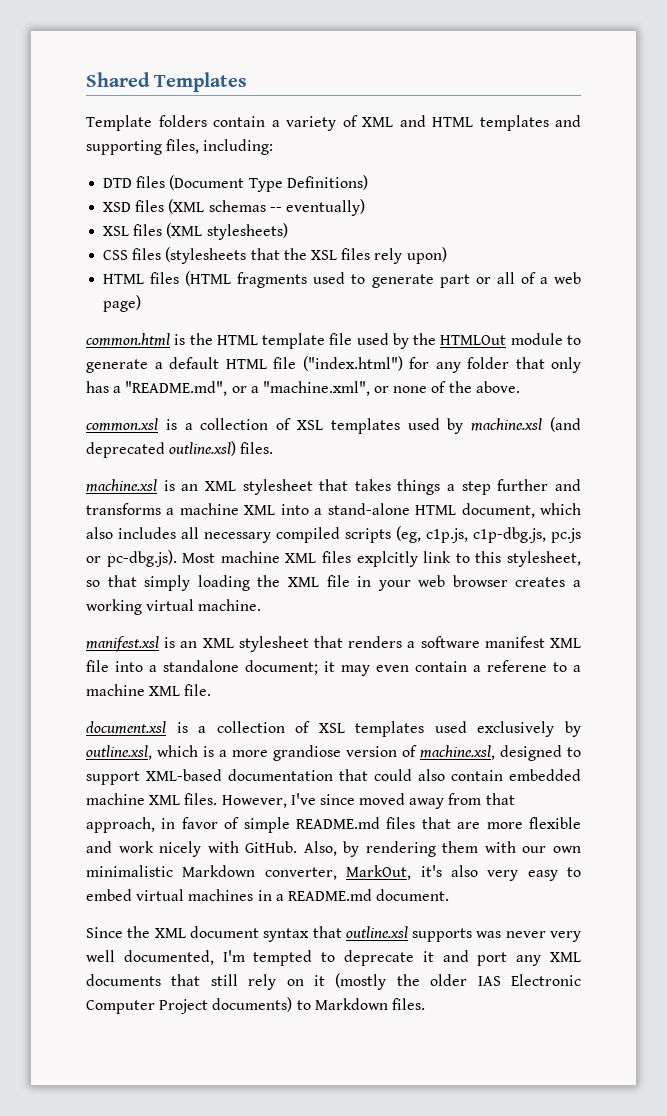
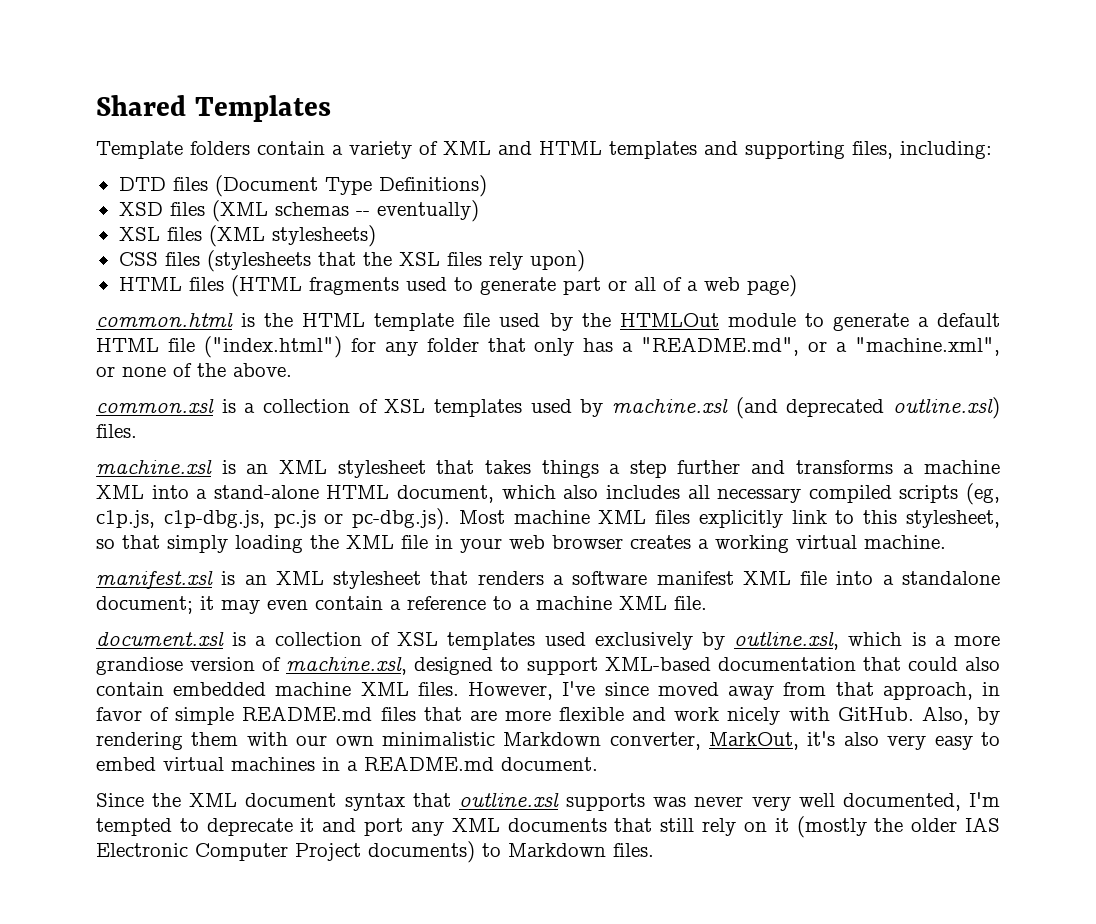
[356,551,418,567] explcitly -> [698,510,783,528] explicitly
[487,660,547,672] referene -> [407,596,486,610] reference

